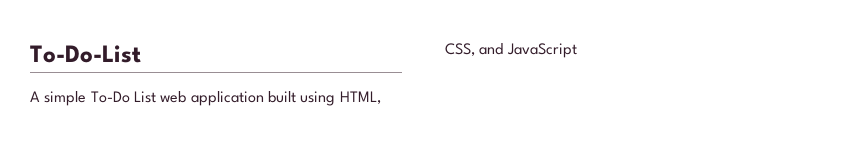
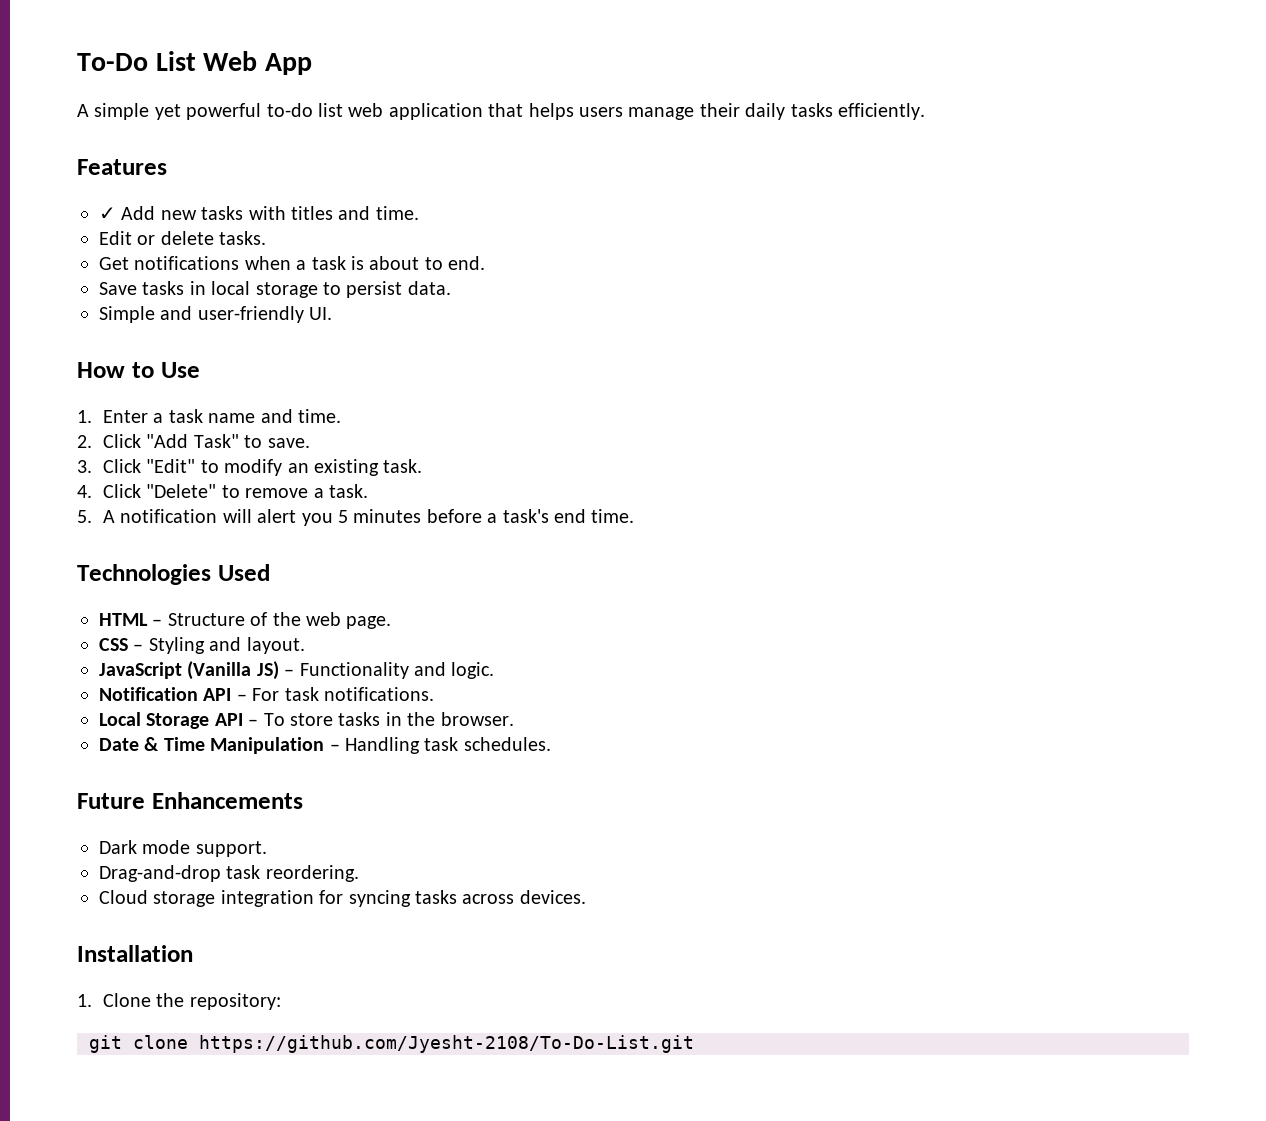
[30,45,141,63] [30,91,381,106] [445,43,577,58] To-Do-List // A simple To-Do List web application built using HTML, CSS, and JavaScript -> [77,51,312,75] [77,103,925,120] [77,159,167,175] [99,206,419,220] [99,231,267,245] [99,256,486,270] [99,281,451,298] [99,306,333,323] [77,362,200,378] [77,409,342,423] [77,434,310,448] [77,459,423,476] [77,484,369,498] [77,509,635,526] [77,564,270,585] [99,612,392,629] [99,637,305,654] [99,661,495,680] [99,687,434,701] [99,712,514,729] [99,737,551,754] [77,792,303,809] [99,840,267,857] [99,865,359,882] [99,890,586,907] [77,945,193,962] [77,993,281,1010] [89,1035,694,1053] To-Do List Web App // A simple yet powerful to-do list web application that helps users manage their daily tasks efficiently. // Features // ✓ Add new tasks with titles and time. // Edit or delete tasks. // Get notifications when a task is about to end. // Save tasks in local storage to persist data. // Simple and user-friendly UI. // How to Use // 1. Enter a task name and time. // 2. Click "Add Task" to save. // 3. Click "Edit" to modify an existing task. // 4. Click "Delete" to remove a task. // 5. A notification will alert you 5 minutes before a task's end time. // Technologies Used // HTML – Structure of the web page. // CSS – Styling and layout. // JavaScript (Vanilla JS) – Functionality and logic. // Notification API – For task notifications. // Local Storage API – To store tasks in the browser. // Date & Time Manipulation – Handling task schedules. // Future Enhancements // Dark mode support. // Drag-and-drop task reordering. // Cloud storage integration for syncing tasks across devices. // Installation // 1. Clone the repository: // git clone https://github.com/Jyesht-2108/To-Do-List.git

